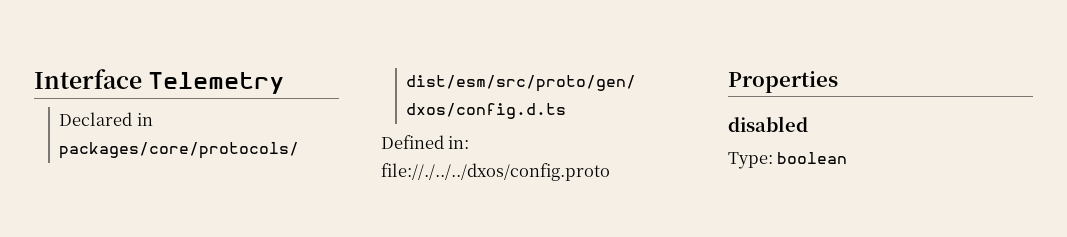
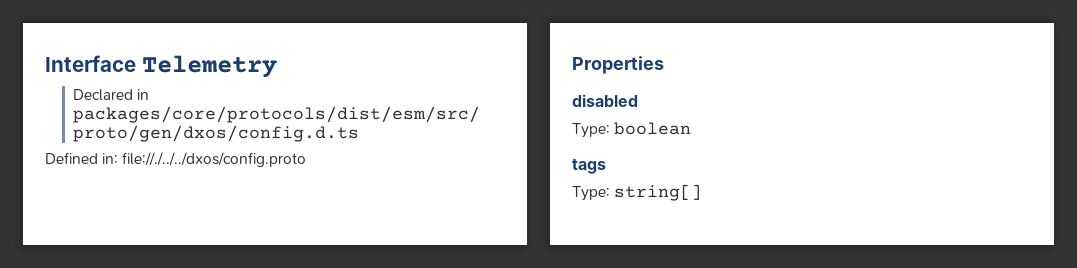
(848, 158) none -> [572,158,606,174] [572,184,703,201] // tags // Type: string[]

